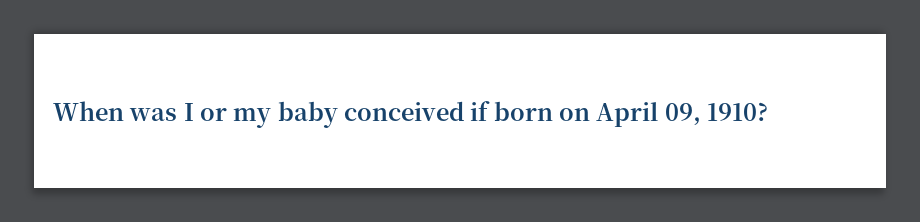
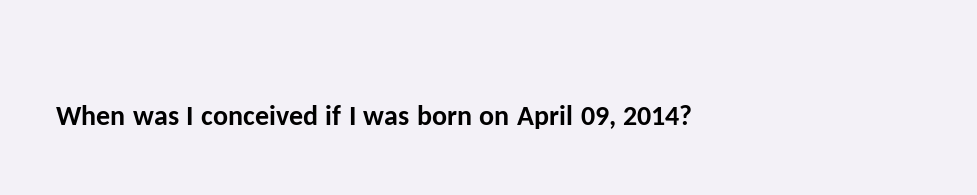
[200,101,491,128] or my baby conceived if -> [200,105,410,125] conceived if I was
[707,102,769,121] 1910? -> [623,105,693,125] 2014?

